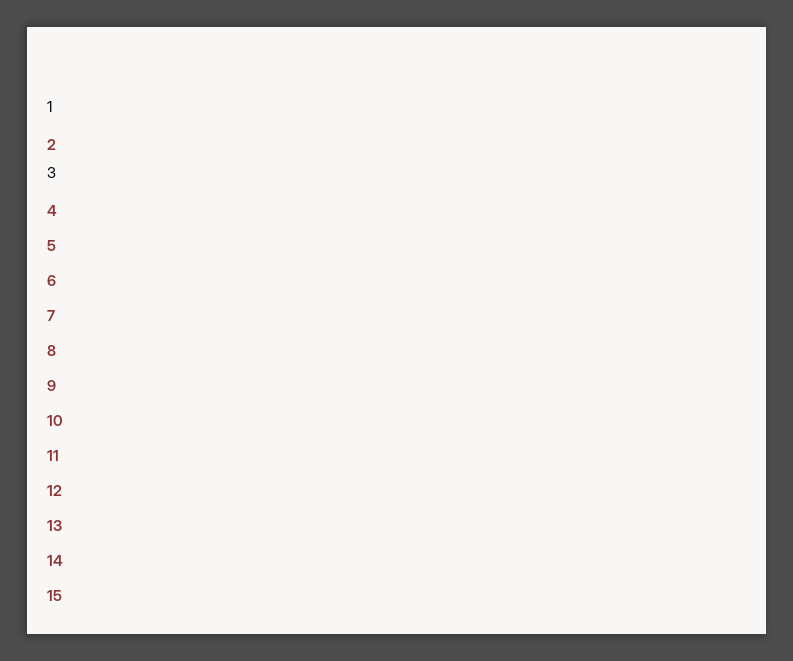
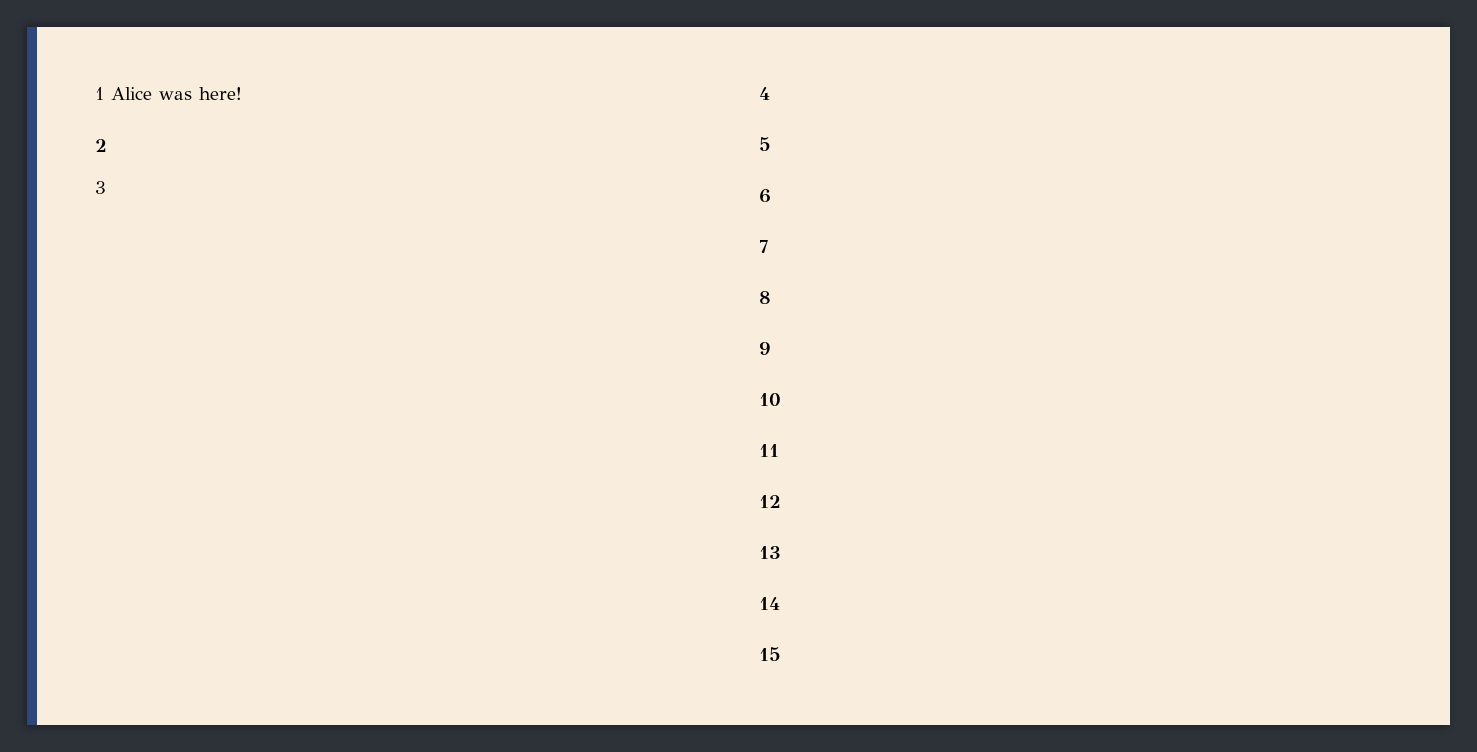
(52, 106) none -> [111,87,242,100] Alice was here!

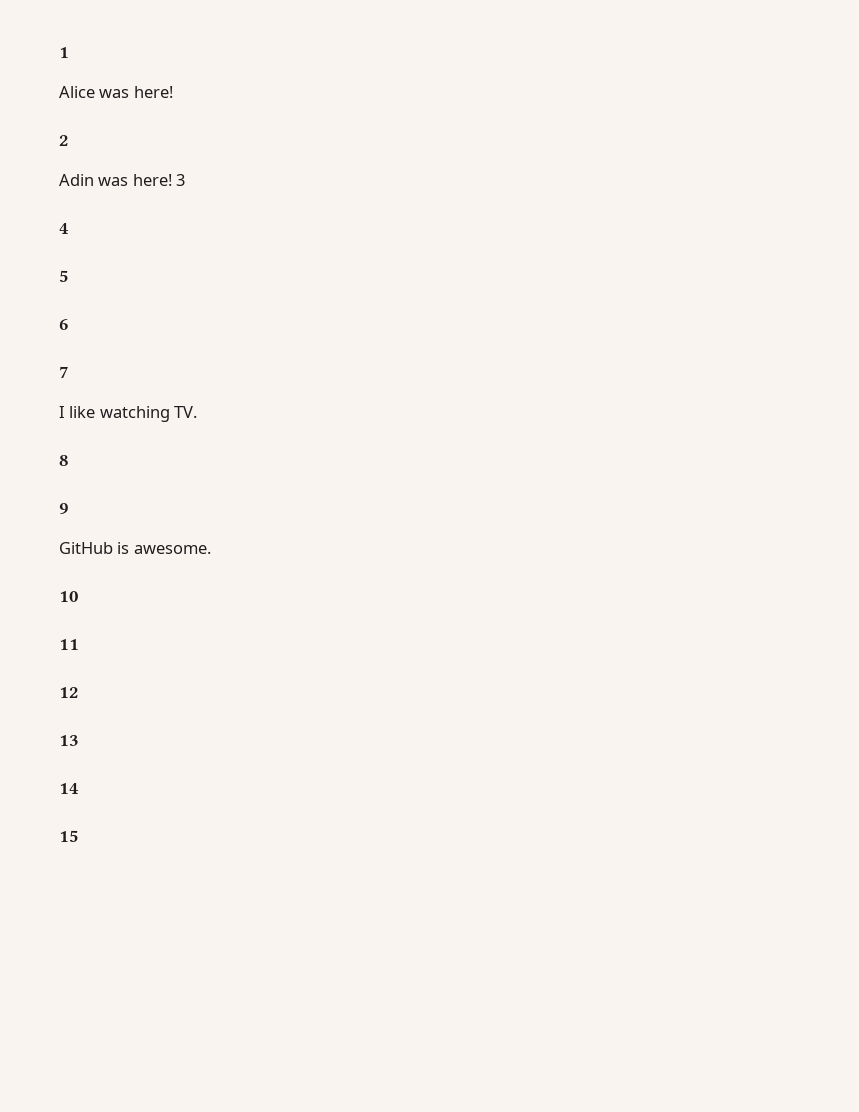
[95,87,104,100] 1 -> [59,47,69,58] 1 //
(107, 145) none -> [59,174,172,186] Adin was here!
(768, 246) none -> [59,406,198,422] // I like watching TV.
(771, 348) none -> [59,542,211,554] // GitHub is awesome.

